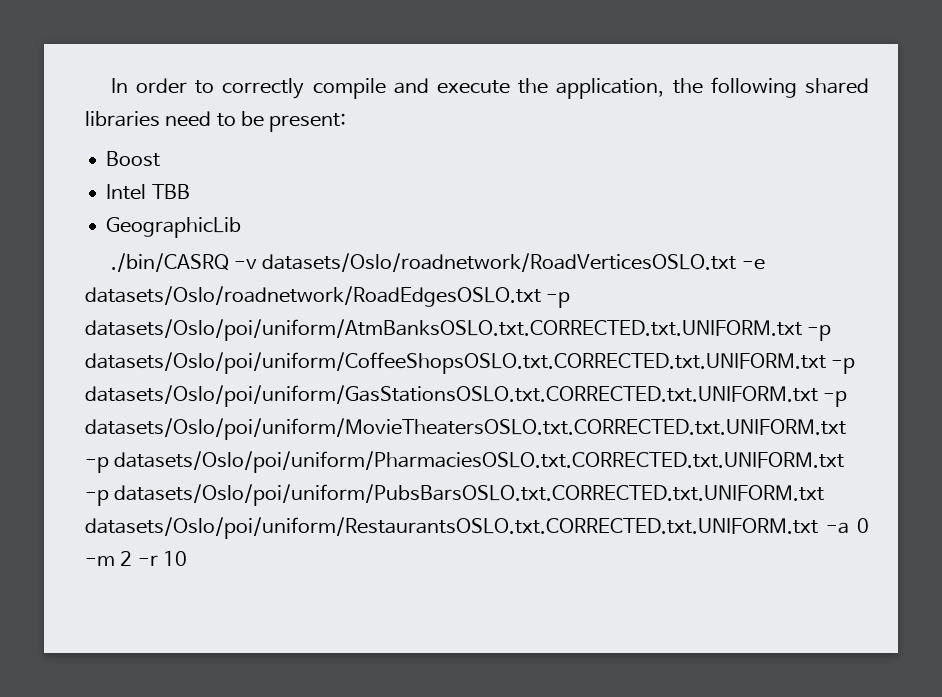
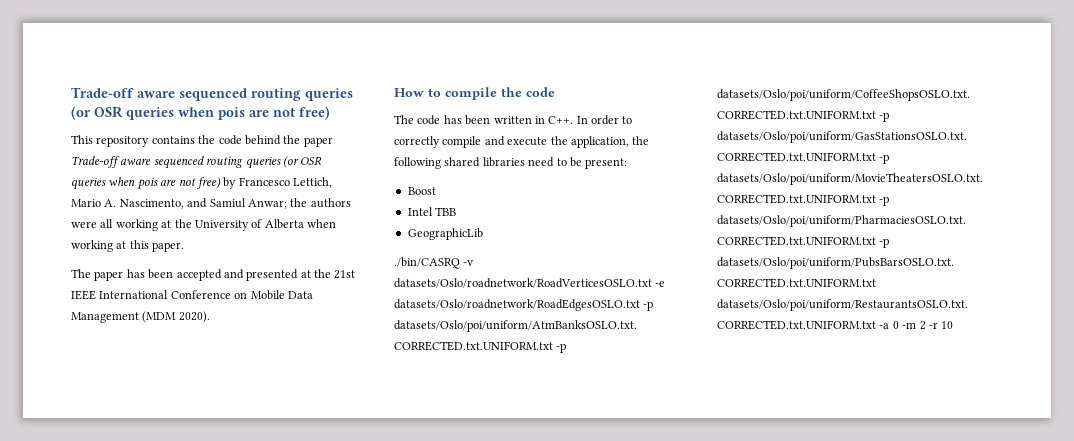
(110, 85) none -> [71,87,353,101] [71,106,330,120] [71,135,333,147] [71,156,323,169] [71,177,332,190] [71,198,351,209] [71,219,336,231] [71,240,185,252] [71,269,356,281] [71,290,313,300] [71,311,210,323] [394,87,555,100] [394,115,574,125] Trade-off aware sequenced routing queries (or OSR queries when pois are not free) // This repository contains the code behind the paper Trade-off aware sequenced routing queries (or OSR queries when pois are not free) by Francesco Lettich, Mario A. Nascimento, and Samiul Anwar; the authors were all working at the University of Alberta when working at this paper. // The paper has been accepted and presented at the 21st IEEE International Conference on Mobile Data Management (MDM 2020). // How to compile the code // The code has been written in C++.

